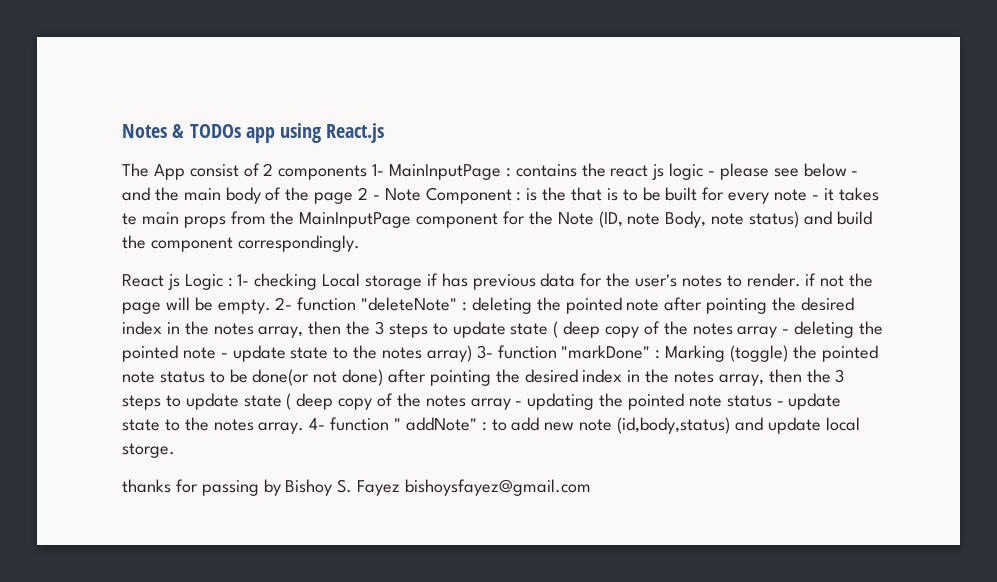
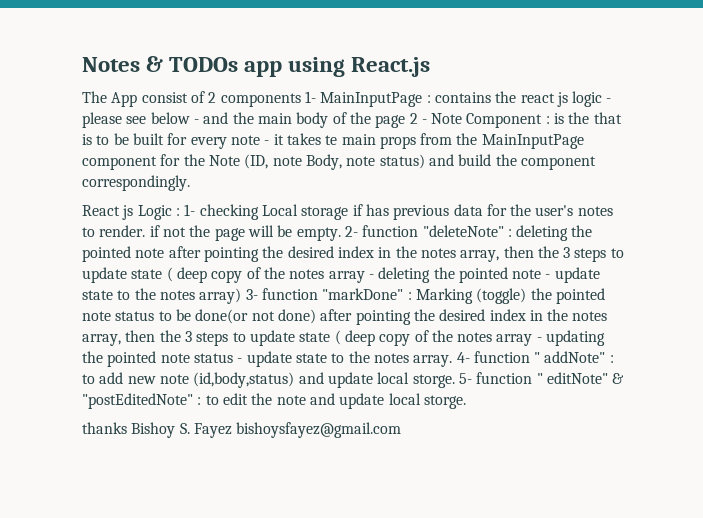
[122,479,281,496] // thanks for passing by -> [458,372,625,384] [82,393,466,409] [82,422,127,434] 5- function " editNote" & "postEditedNote" : to edit the note and update local storge. // thanks

